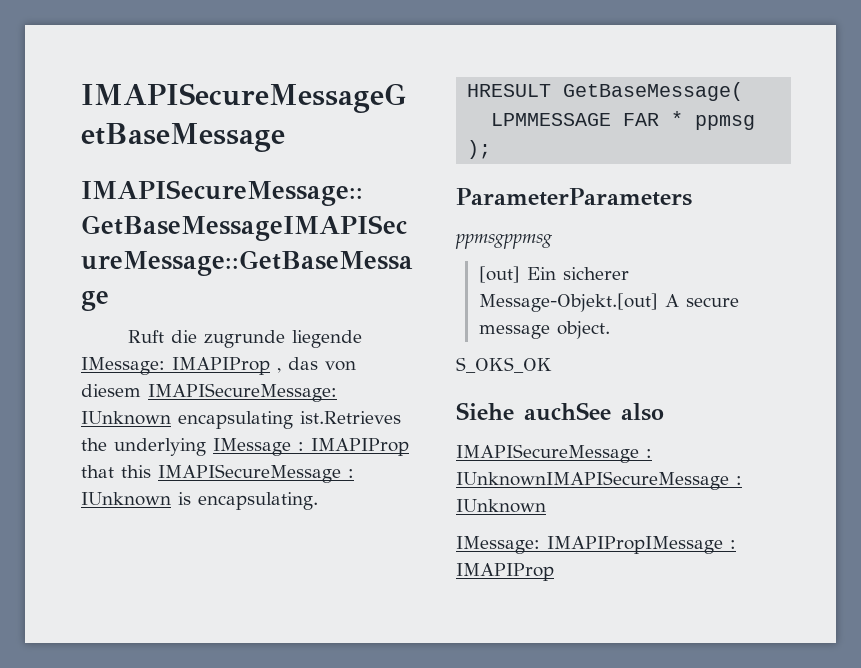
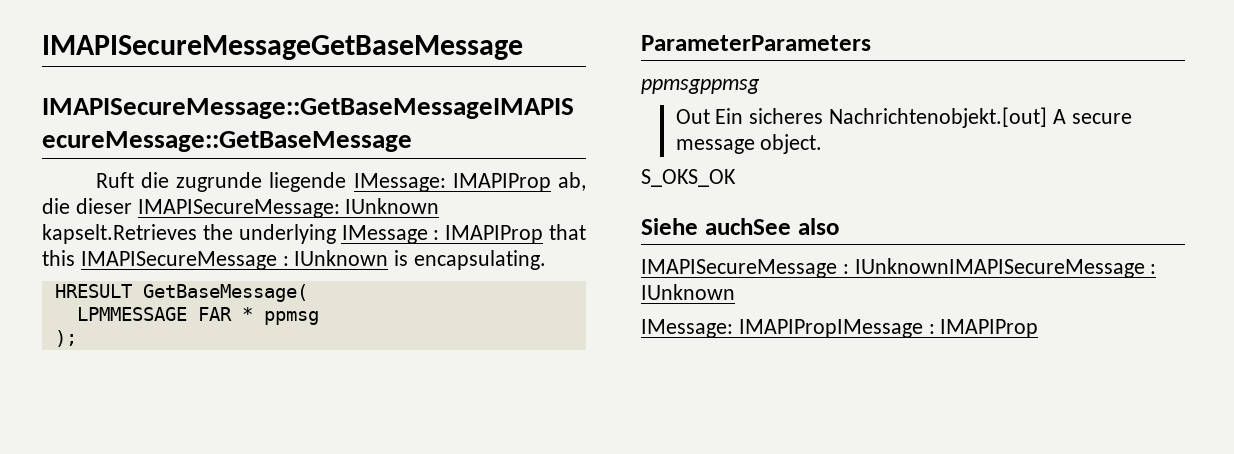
[277,357,356,373] [81,383,337,402] [81,411,401,429] , das von diesem IMAPISecureMessage: IUnknown encapsulating ist.Retrieves -> [558,172,586,191] [42,198,440,218] [42,224,197,244] ab, die dieser IMAPISecureMessage: IUnknown kapselt.Retrieves
[478,266,629,283] [478,293,658,312] [out] Ein sicherer Message-Objekt.[out] -> [675,107,1047,128] Out Ein sicheres Nachrichtenobjekt.[out]

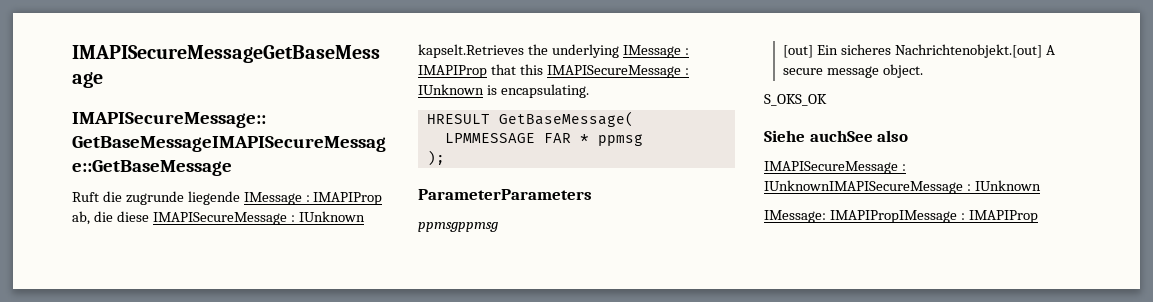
[353,173,446,192] IMessage: -> [243,192,310,205] IMessage :
[75,198,340,218] dieser IMAPISecureMessage: -> [116,211,295,225] diese IMAPISecureMessage :
[675,109,710,124] Out -> [783,45,814,58] [out]

